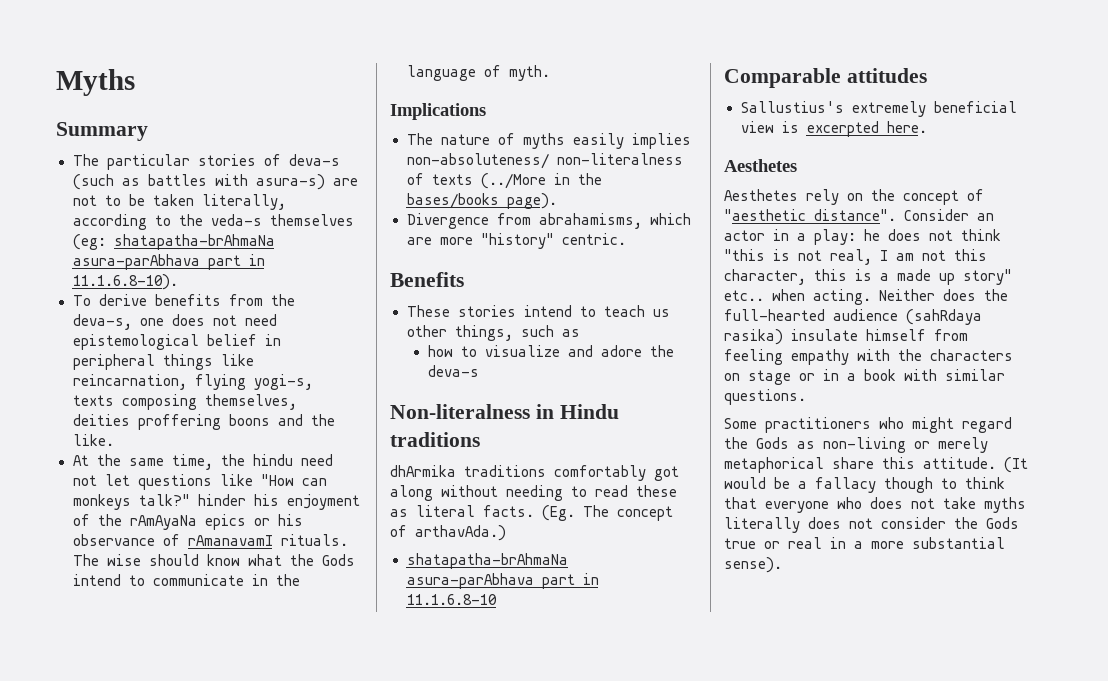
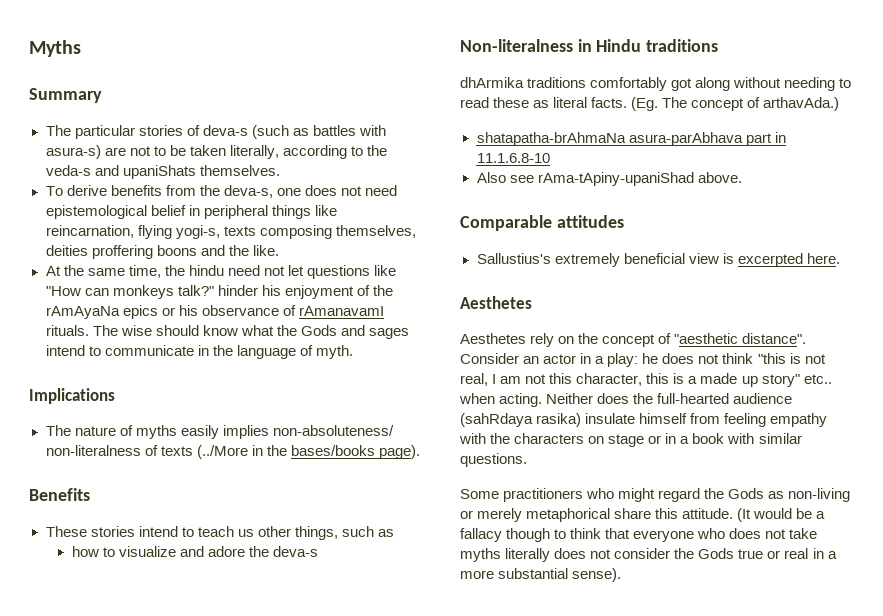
[269,214,354,226] [72,234,275,250] [72,254,265,270] [72,274,178,290] themselves (eg: shatapatha-brAhmaNa asura-parAbhava part in 11.1.6.8-10). -> [94,165,280,179] and upaniShats themselves.
(355, 560) none -> [340,325,409,339] and sages
[406,213,691,229] [406,233,626,249] // Divergence from abrahamisms, which are more "history" centric. -> (420, 452) none
(497, 599) none -> [476,172,742,186] // Also see rAma-tApiny-upaniShad above.

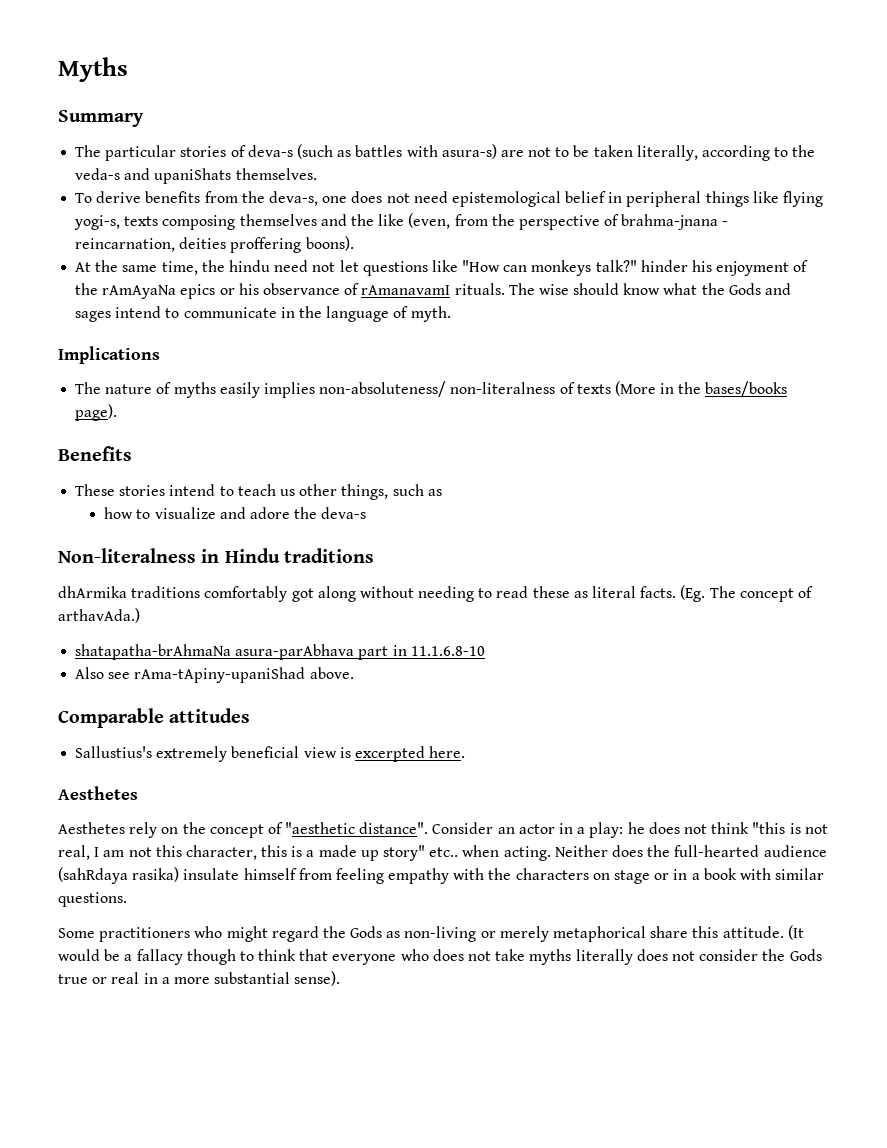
[45,225,134,238] reincarnation, -> (779, 197) none
[335,225,416,238] [45,245,279,259] themselves, deities proffering boons and the like. -> [239,213,729,230] [75,236,354,253] themselves and the like (even, from the perspective of brahma-jnana - reincarnation, deities proffering boons).
[196,445,248,459] (../More -> [614,381,656,396] (More

